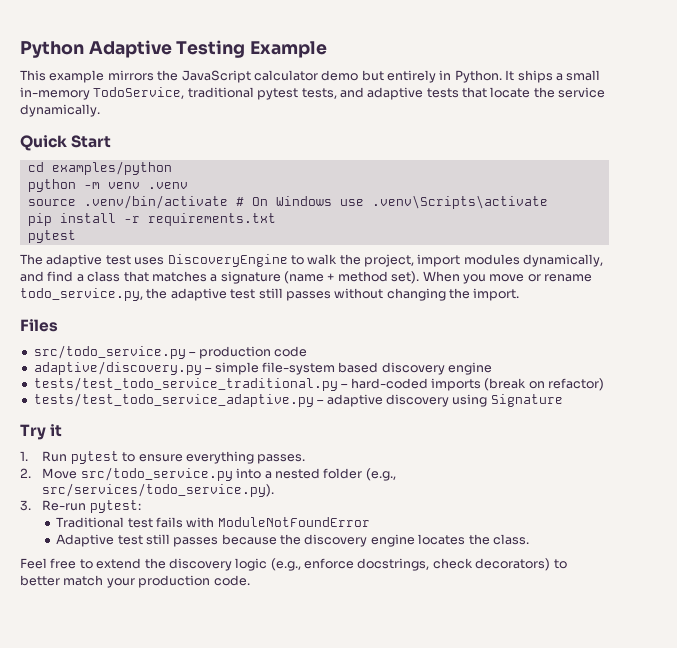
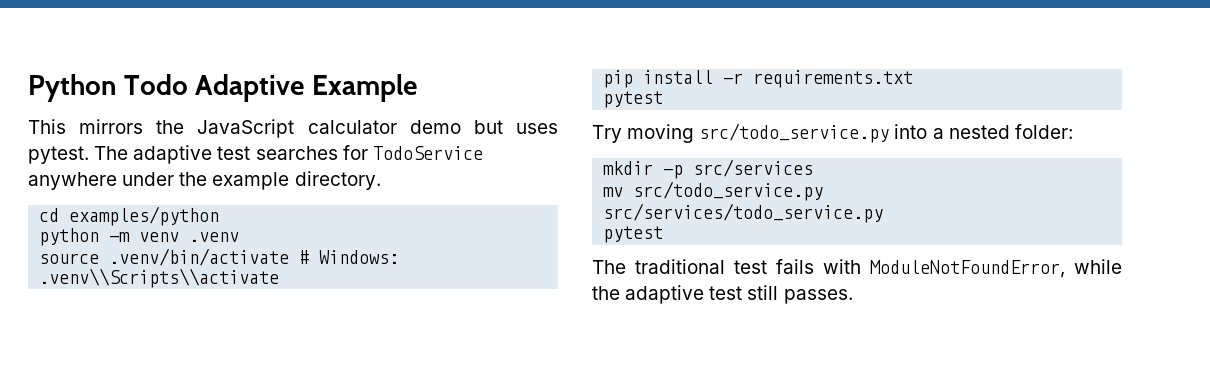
[88,40,246,58] Adaptive Testing -> [123,74,305,102] Todo Adaptive
[49,70,105,83] example -> (66, 126) none
[387,70,601,83] [20,87,606,100] [20,104,100,117] [20,135,112,151] entirely in Python. It ships a small in-memory TodoService, traditional pytest tests, and adaptive tests that locate the service dynamically. // Quick Start -> [516,123,559,134] [28,145,483,164] [28,171,381,190] uses pytest. The adaptive test searches for TodoService anywhere under the example directory.
[251,195,548,209] On Windows use .venv\Scripts\activate -> [319,250,400,264] [39,268,280,288] Windows: .venv\\Scripts\\activate
[20,254,604,267] [20,271,592,284] [20,288,520,301] [20,319,58,332] [33,345,307,359] [33,361,492,375] [33,377,604,391] [33,393,563,407] [20,424,63,440] [20,451,306,464] [20,467,396,481] [42,483,275,497] [20,500,141,513] [56,517,370,528] [56,534,529,547] [20,558,567,571] [20,575,250,588] The adaptive test uses DiscoveryEngine to walk the project, import modules dynamically, and find a class that matches a signature (name + method set). When you move or rename todo_service.py, the adaptive test still passes without changing the import. // Files // src/todo_service.py – production code // adaptive/discovery.py – simple file-system based discovery engine // tests/test_todo_service_traditional.py – hard-coded imports (break on refactor) // tests/test_todo_service_adaptive.py – adaptive discovery using Signature // Try it // 1. Run pytest to ensure everything passes. // 2. Move src/todo_service.py into a nested folder (e.g., src/services/todo_service.py). // 3. Re-run pytest: // Traditional test fails with ModuleNotFoundError // Adaptive test still passes because the discovery engine locates the class. // Feel free to extend the discovery logic (e.g., enforce docstrings, check decorators) to better match your production code. -> [592,123,1073,143] [603,159,814,179] [603,181,824,201] [603,203,884,223] [603,226,664,243] [592,259,1122,278] [592,285,853,304] Try moving src/todo_service.py into a nested folder: // mkdir -p src/services // mv src/todo_service.py src/services/todo_service.py // pytest // The traditional test fails with ModuleNotFoundError, while the adaptive test still passes.

